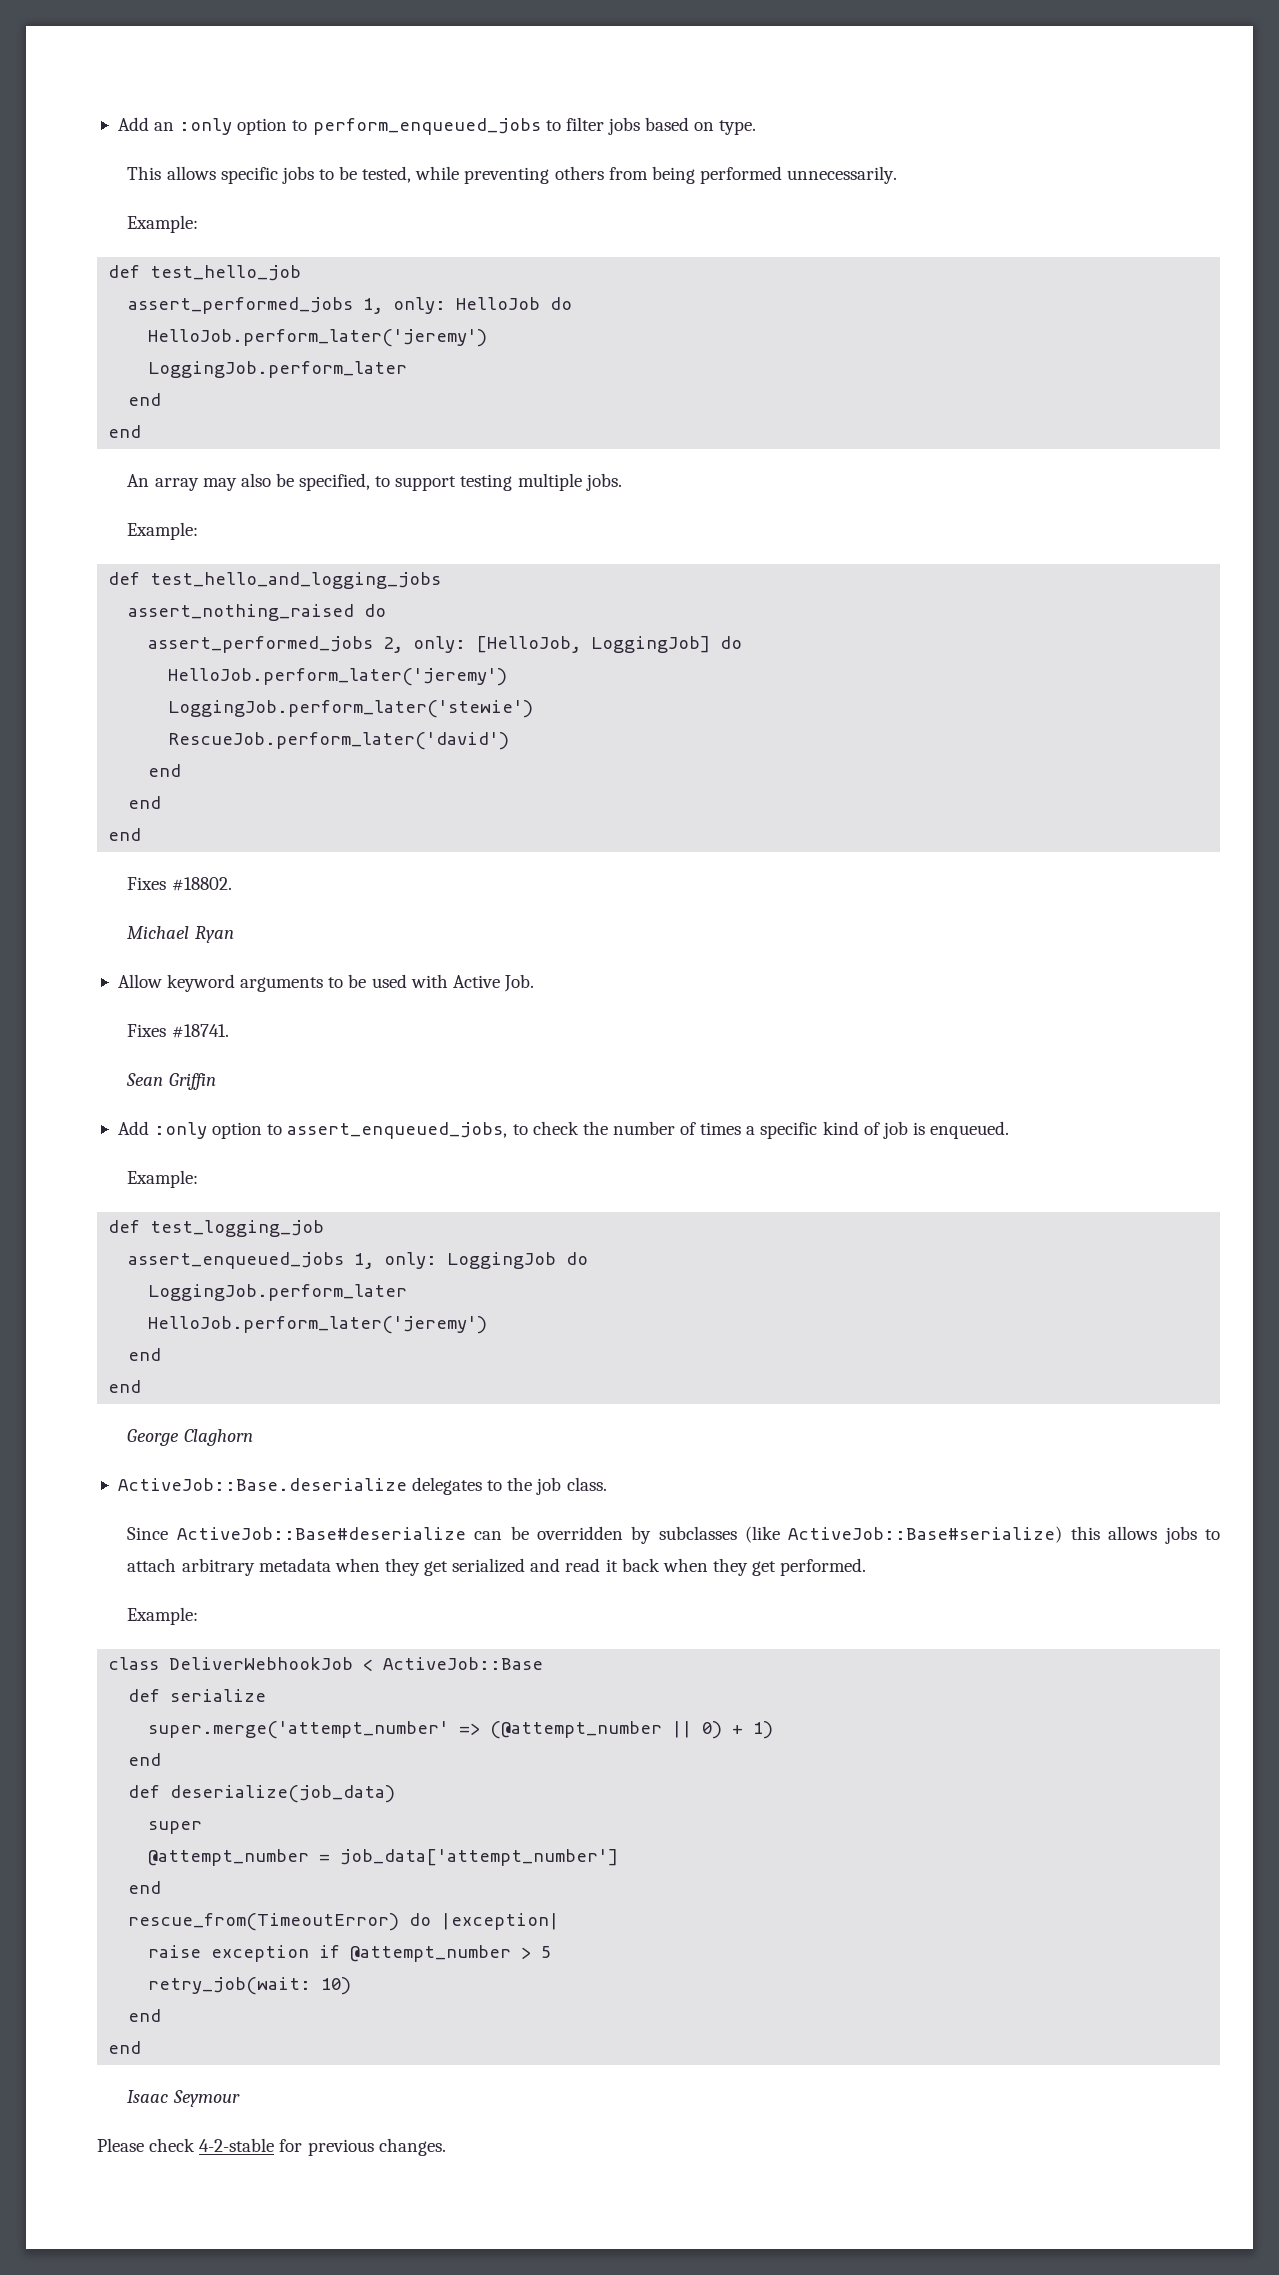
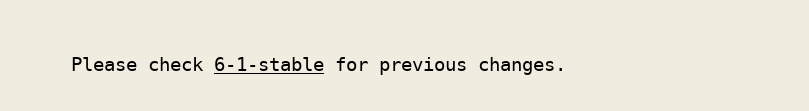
[117,117,757,135] [127,166,898,184] [127,215,199,233] [108,265,302,281] [128,297,573,314] [148,329,488,347] [148,361,408,378] [128,393,162,406] [108,425,142,438] [127,473,622,491] [127,522,199,540] [108,572,442,589] [128,604,387,621] [148,636,743,653] [168,668,508,686] [168,700,534,718] [168,732,510,750] [148,764,182,777] [128,796,162,809] [108,828,142,841] [127,877,232,891] [127,926,234,943] [117,974,534,992] [127,1024,229,1038] [126,1073,216,1090] [117,1121,1010,1139] [127,1170,199,1188] [108,1220,325,1237] [128,1252,589,1269] [148,1284,408,1301] [148,1316,488,1334] [128,1348,162,1361] [108,1380,142,1393] [127,1429,253,1446] [117,1477,607,1495] [127,1526,1221,1544] [127,1558,867,1576] [127,1607,199,1625] [108,1657,544,1671] [128,1689,267,1702] [148,1721,774,1739] [128,1753,162,1766] [128,1785,396,1803] [148,1821,203,1834] [148,1849,619,1866] [128,1881,162,1894] [128,1913,560,1931] [148,1945,552,1962] [148,1977,352,1995] [128,2009,162,2022] [108,2041,142,2054] [127,2090,240,2107] Add an :only option to perform_enqueued_jobs to filter jobs based on type. // This allows specific jobs to be tested, while preventing others from being performed unnecessarily. // Example: // def test_hello_job // assert_performed_jobs 1, only: HelloJob do // HelloJob.perform_later('jeremy') // LoggingJob.perform_later // end // end // An array may also be specified, to support testing multiple jobs. // Example: // def test_hello_and_logging_jobs // assert_nothing_raised do // assert_performed_jobs 2, only: [HelloJob, LoggingJob] do // HelloJob.perform_later('jeremy') // LoggingJob.perform_later('stewie') // RescueJob.perform_later('david') // end // end // end // Fixes #18802. // Michael Ryan // Allow keyword arguments to be used with Active Job. // Fixes #18741. // Sean Griffin // Add :only option to assert_enqueued_jobs, to check the number of times a specific kind of job is enqueued. // Example: // def test_logging_job // assert_enqueued_jobs 1, only: LoggingJob do // LoggingJob.perform_later // HelloJob.perform_later('jeremy') // end // end // George Claghorn // ActiveJob::Base.deserialize delegates to the job class. // Since ActiveJob::Base#deserialize can be overridden by subclasses (like ActiveJob::Base#serialize) this allows jobs to attach arbitrary metadata when they get serialized and read it back when they get performed. // Example: // class DeliverWebhookJob < ActiveJob::Base // def serialize // super.merge('attempt_number' => (@attempt_number || 0) + 1) // end // def deserialize(job_data) // super // @attempt_number = job_data['attempt_number'] // end // rescue_from(TimeoutError) do |exception| // raise exception if @attempt_number > 5 // retry_job(wait: 10) // end // end // Isaac Seymour // -> (71, 64) none
[199,2138,275,2152] 4-2-stable -> [214,57,324,71] 6-1-stable

